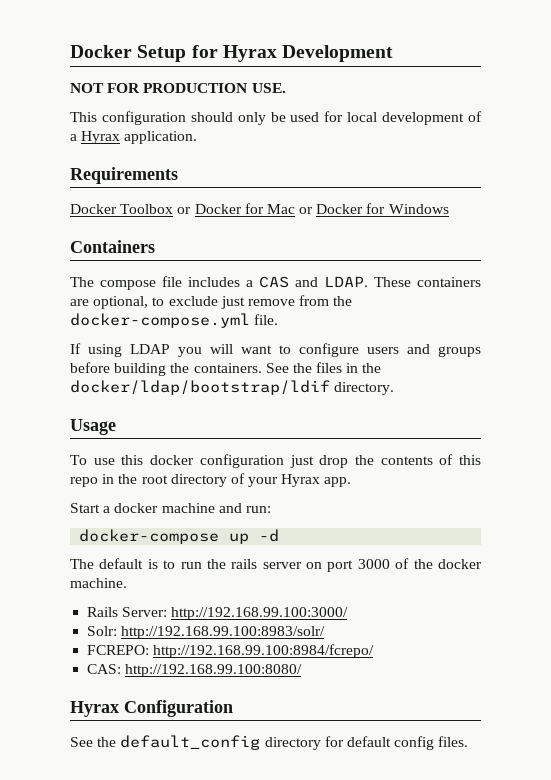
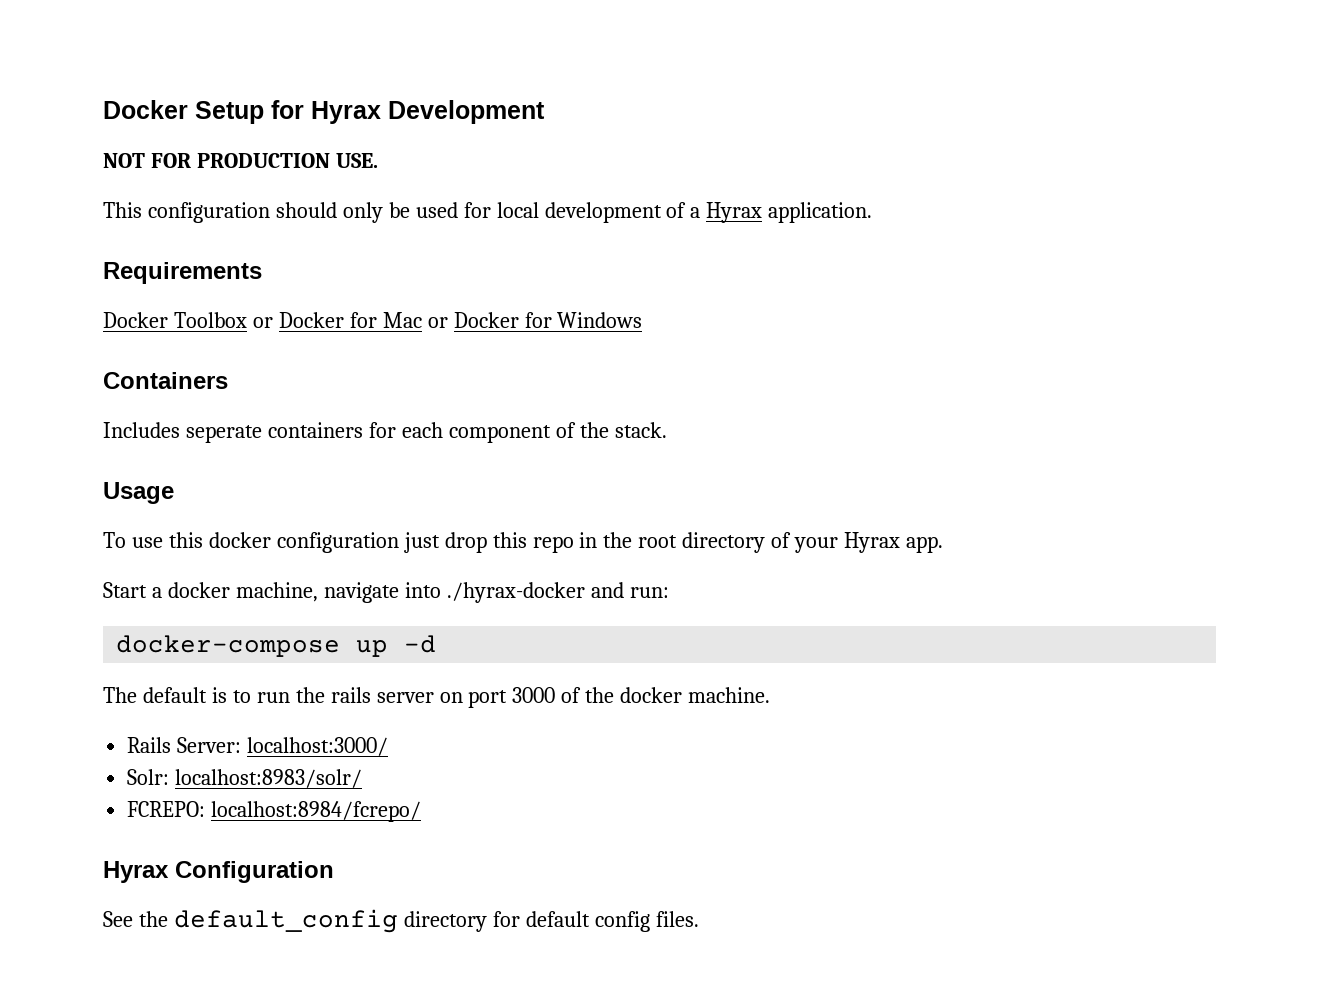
[70,276,481,290] [70,295,353,309] [70,313,279,328] [70,343,481,357] [70,362,382,376] [70,380,395,395] The compose file includes a CAS and LDAP. These containers are optional, to exclude just remove from the docker-compose.yml file. // If using LDAP you will want to configure users and groups before building the containers. See the files in the docker/ldap/bootstrap/ldif directory. -> [103,422,667,443] Includes seperate containers for each component of the stack.
[354,454,454,465] the contents of -> (487, 542) none
[161,503,215,513] machine -> [235,582,585,603] machine, navigate into ./hyrax-docker
[171,607,349,620] http://192.168.99.100:3000/ -> [247,737,389,756] localhost:3000/
[121,626,326,639] http://192.168.99.100:8983/solr/ -> [175,769,363,788] localhost:8983/solr/
[153,644,375,658] [87,664,303,677] http://192.168.99.100:8984/fcrepo/ // CAS: http://192.168.99.100:8080/ -> [211,801,422,822] localhost:8984/fcrepo/

